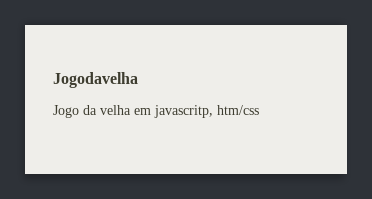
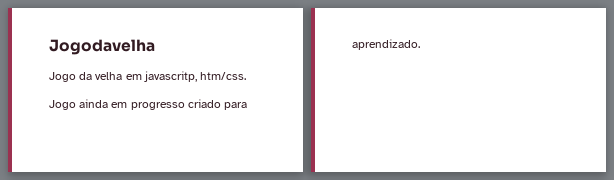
[217,105,259,115] htm/css -> [200,72,247,80] [49,99,248,110] [352,39,420,50] htm/css. // Jogo ainda em progresso criado para aprendizado.

